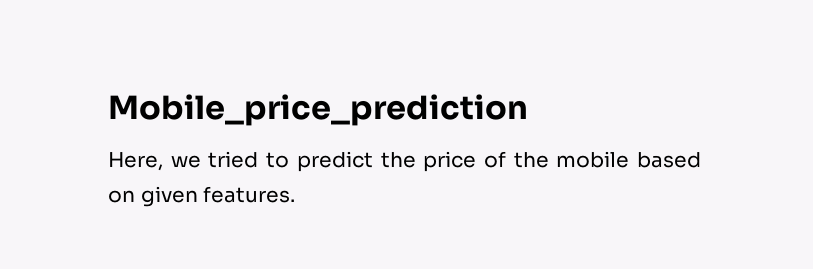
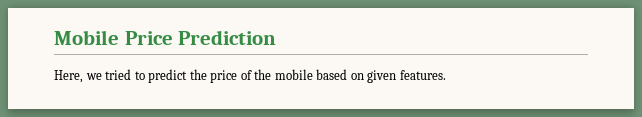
[108,94,528,126] Mobile_price_prediction -> [54,30,277,45] Mobile Price Prediction

